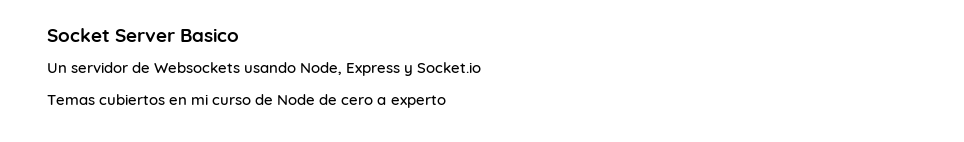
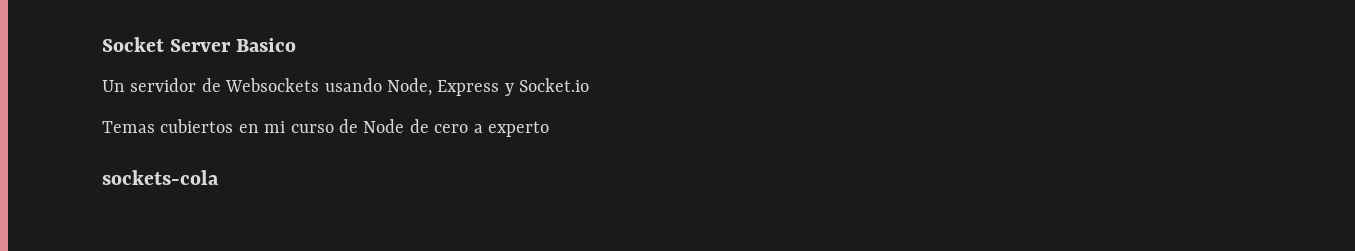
(446, 101) none -> [102,170,219,185] // sockets-cola

